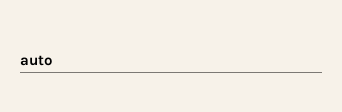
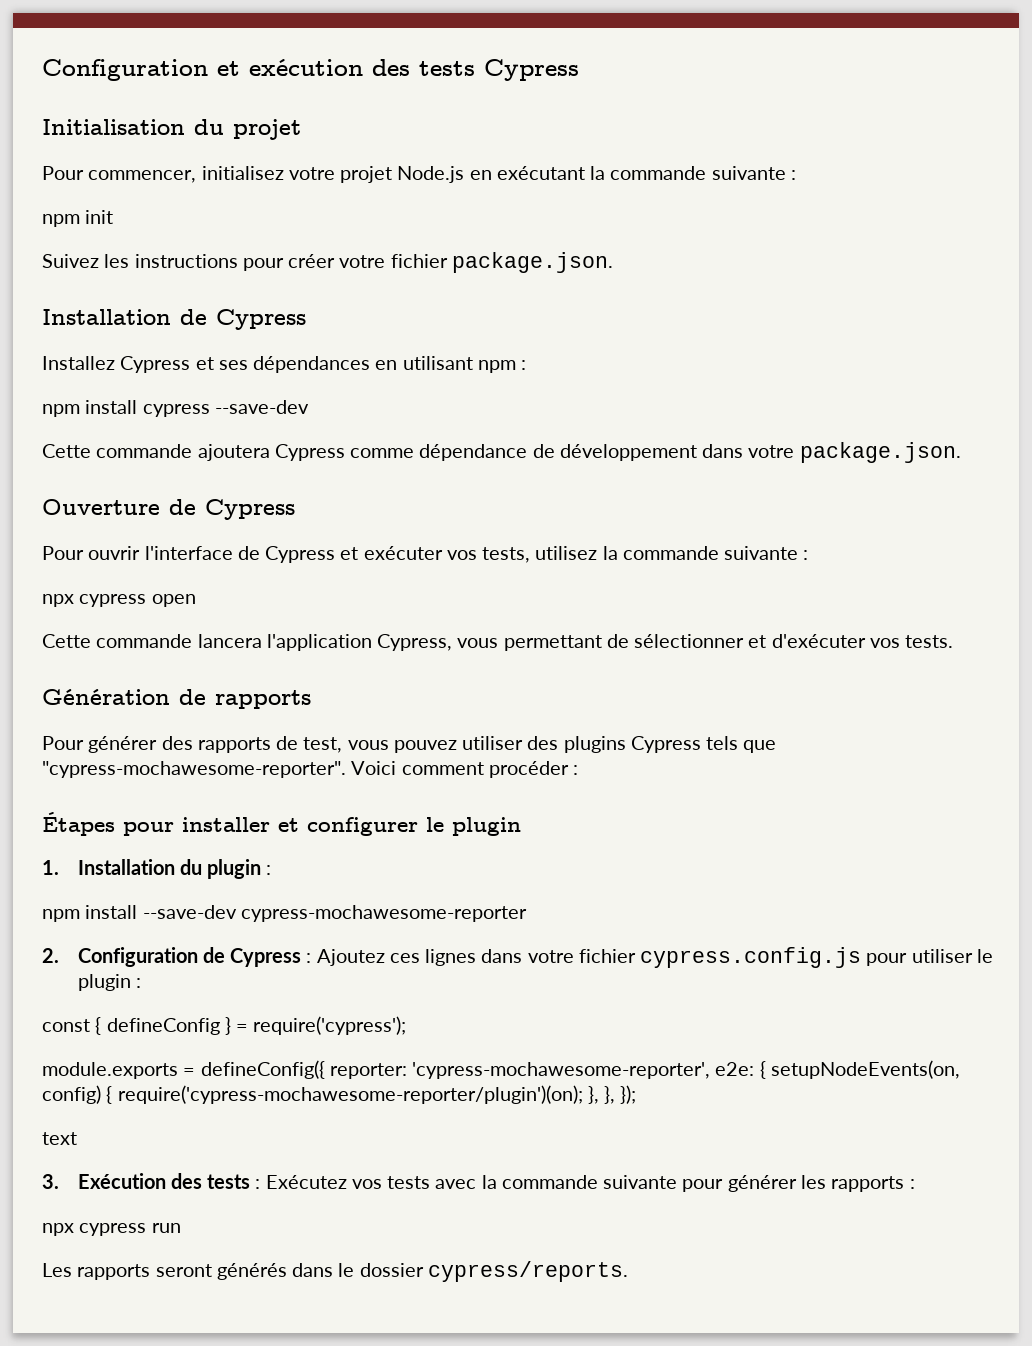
[20,55,52,66] auto -> [42,59,579,81] [42,119,301,140] [42,166,796,183] [42,210,114,227] [42,252,613,273] [42,309,306,330] [42,356,527,373] [42,400,309,417] [42,442,961,463] [42,499,295,520] [42,546,809,563] [42,594,196,607] [42,634,954,651] [42,689,311,709] [42,736,777,753] [42,761,579,778] [42,812,521,836] [42,859,272,879] [42,905,527,922] [42,947,993,968] [77,974,141,991] [42,1016,407,1035] [42,1060,960,1079] [42,1085,637,1104] [42,1132,77,1145] [42,1173,915,1192] [42,1223,181,1236] [42,1261,628,1282] Configuration et exécution des tests Cypress // Initialisation du projet // Pour commencer, initialisez votre projet Node.js en exécutant la commande suivante : // npm init // Suivez les instructions pour créer votre fichier package.json. // Installation de Cypress // Installez Cypress et ses dépendances en utilisant npm : // npm install cypress --save-dev // Cette commande ajoutera Cypress comme dépendance de développement dans votre package.json. // Ouverture de Cypress // Pour ouvrir l'interface de Cypress et exécuter vos tests, utilisez la commande suivante : // npx cypress open // Cette commande lancera l'application Cypress, vous permettant de sélectionner et d'exécuter vos tests. // Génération de rapports // Pour générer des rapports de test, vous pouvez utiliser des plugins Cypress tels que "cypress-mochawesome-reporter". Voici comment procéder : // Étapes pour installer et configurer le plugin // 1. Installation du plugin : // npm install --save-dev cypress-mochawesome-reporter // 2. Configuration de Cypress : Ajoutez ces lignes dans votre fichier cypress.config.js pour utiliser le plugin : // const { defineConfig } = require('cypress'); // module.exports = defineConfig({ reporter: 'cypress-mochawesome-reporter', e2e: { setupNodeEvents(on, config) { require('cypress-mochawesome-reporter/plugin')(on); }, }, }); // text // 3. Exécution des tests : Exécutez vos tests avec la commande suivante pour générer les rapports : // npx cypress run // Les rapports seront générés dans le dossier cypress/reports.

